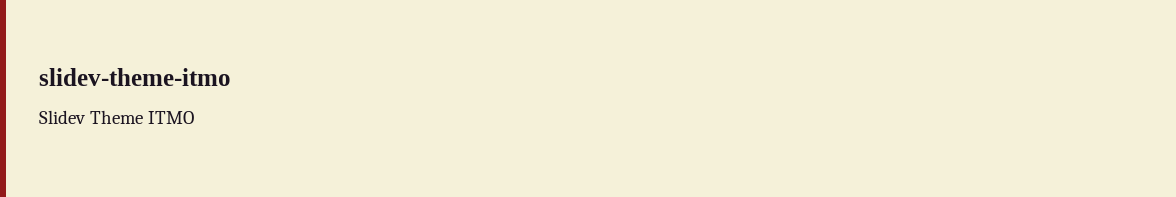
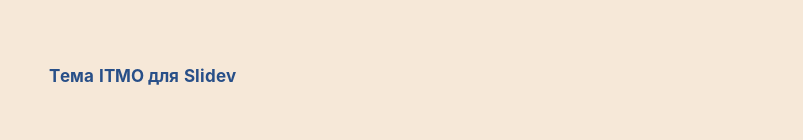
[39,68,231,86] [39,110,195,124] slidev-theme-itmo // Slidev Theme ITMO -> [49,68,236,85] Тема ITMO для Slidev

